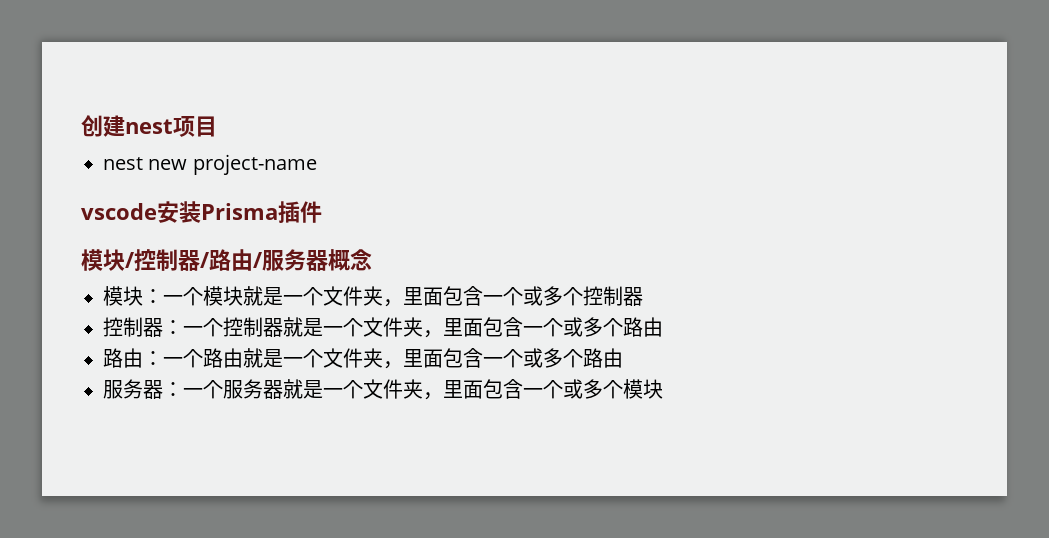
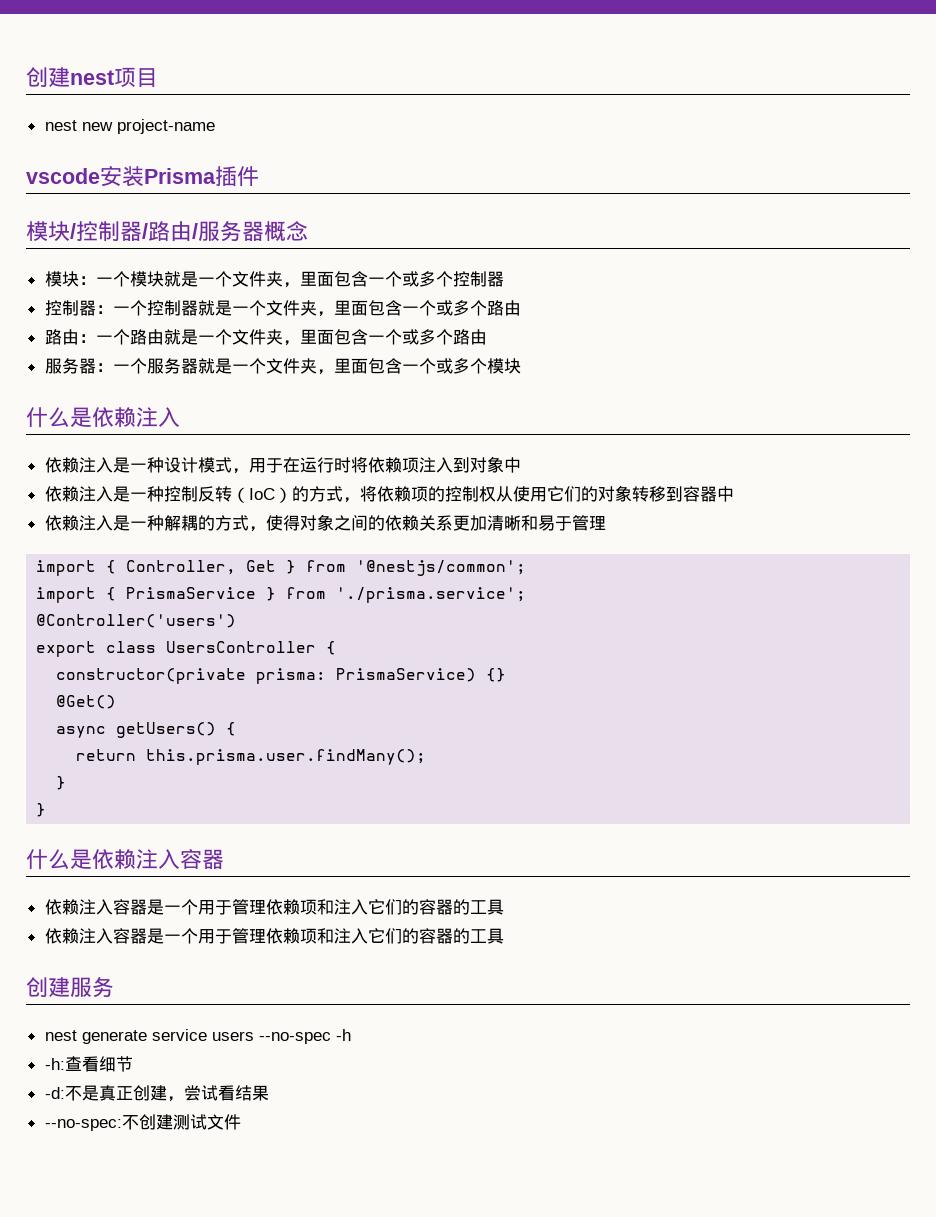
(663, 389) none -> [26,407,180,428] [44,456,521,474] [44,485,734,503] [44,514,606,532] [36,560,527,576] [36,587,527,603] [36,614,237,628] [36,641,337,657] [56,668,507,684] [56,695,117,709] [56,722,237,738] [76,749,427,765] [56,776,67,790] [36,803,47,817] [26,849,224,870] [44,899,504,915] [44,928,504,944] [26,977,114,998] [44,1029,351,1044] [44,1056,133,1072] [44,1085,269,1102] [44,1114,241,1131] // 什么是依赖注入 // 依赖注入是一种设计模式，用于在运行时将依赖项注入到对象中 // 依赖注入是一种控制反转（IoC）的方式，将依赖项的控制权从使用它们的对象转移到容器中 // 依赖注入是一种解耦的方式，使得对象之间的依赖关系更加清晰和易于管理 // import { Controller, Get } from '@nestjs/common'; // import { PrismaService } from './prisma.service'; // @Controller('users') // export class UsersController { // constructor(private prisma: PrismaService) {} // @Get() // async getUsers() { // return this.prisma.user.findMany(); // } // } // 什么是依赖注入容器 // 依赖注入容器是一个用于管理依赖项和注入它们的容器的工具 // 依赖注入容器是一个用于管理依赖项和注入它们的容器的工具 // 创建服务 // nest generate service users --no-spec -h // -h:查看细节 // -d:不是真正创建，尝试看结果 // --no-spec:不创建测试文件

